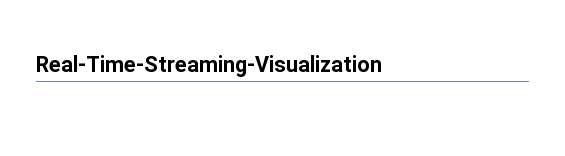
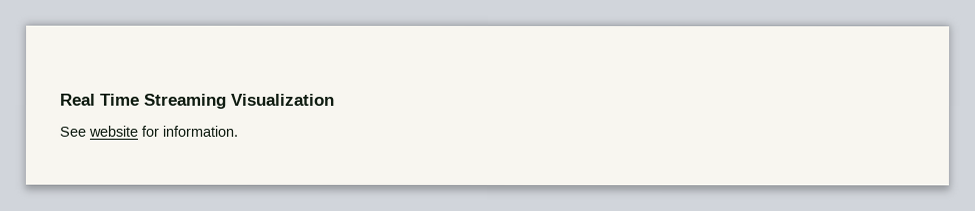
[36,55,382,77] Real-Time-Streaming-Visualization -> [59,93,335,109] [59,125,238,137] Real Time Streaming Visualization // See website for information.

